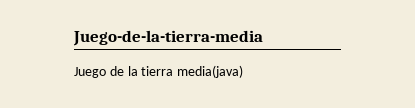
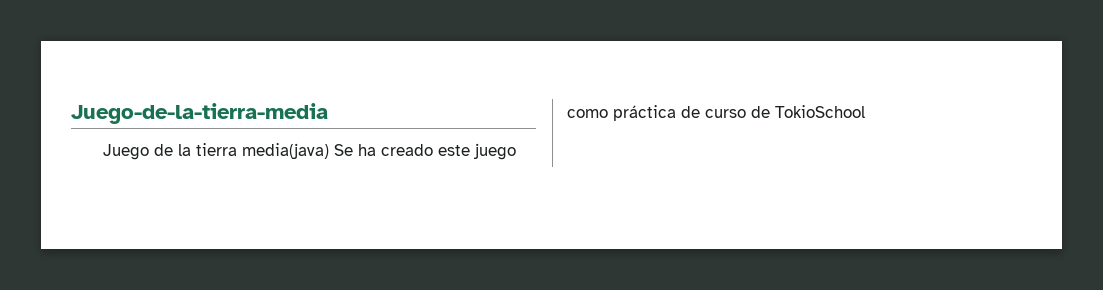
(244, 71) none -> [333,143,516,160] [567,105,865,121] Se ha creado este juego como práctica de curso de TokioSchool

